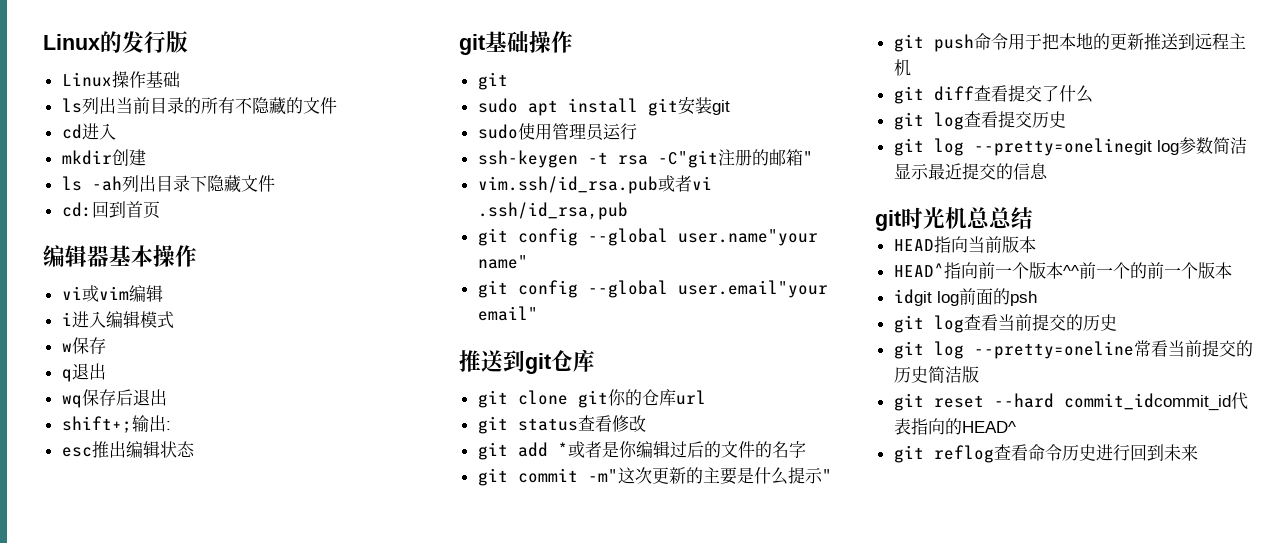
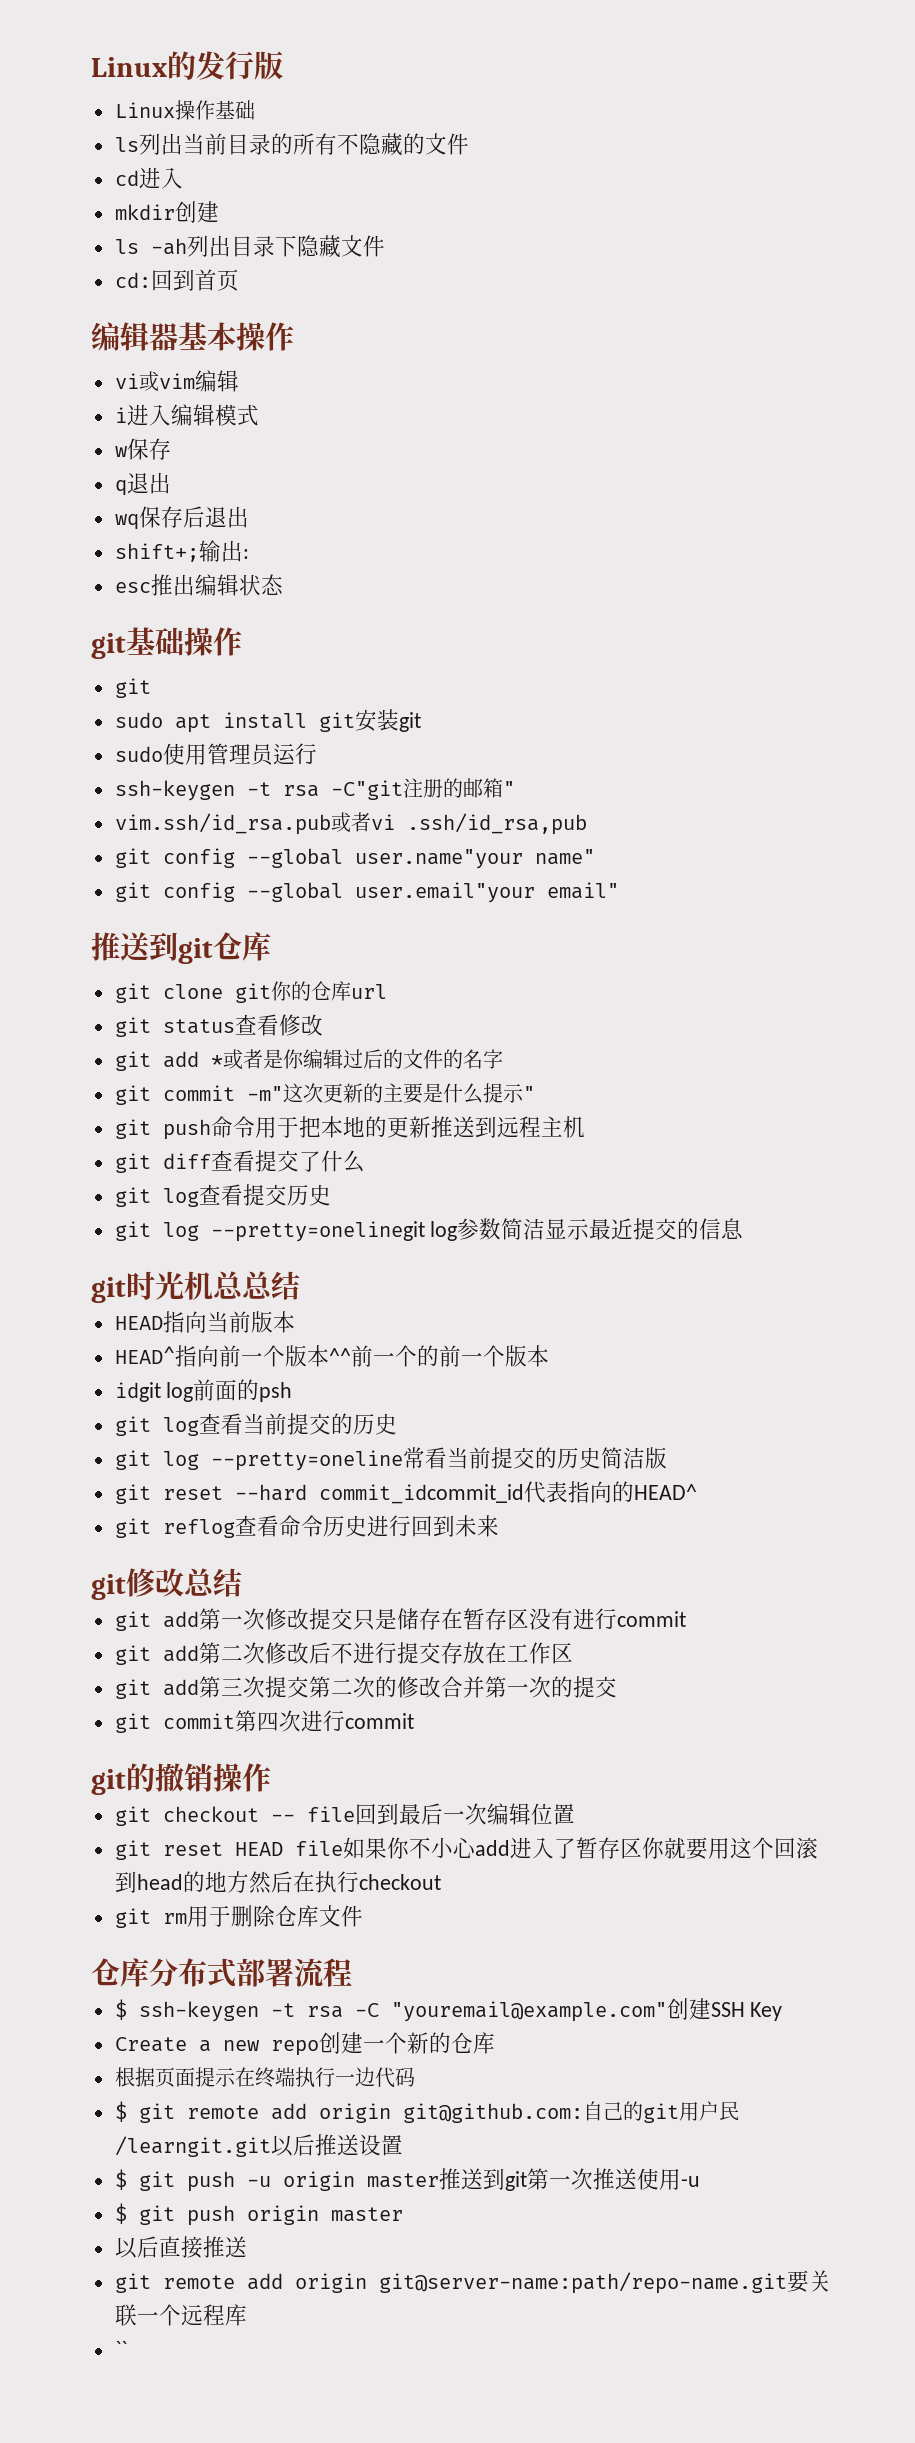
(1198, 452) none -> [91,1568,242,1600] [114,1608,686,1631] [114,1642,573,1665] [114,1676,617,1699] [114,1710,414,1733] [91,1763,271,1795] [114,1803,575,1826] [114,1837,818,1860] [114,1871,441,1894] [114,1905,363,1928] [91,1958,352,1988] [114,1998,783,2022] [114,2032,495,2056] [114,2067,415,2088] [114,2101,739,2123] [114,2134,403,2157] [114,2168,700,2192] [114,2203,403,2226] [114,2236,247,2259] [114,2270,831,2294] [114,2304,247,2326] [114,2341,127,2357] // git修改总结 // git add第一次修改提交只是储存在暂存区没有进行commit // git add第二次修改后不进行提交存放在工作区 // git add第三次提交第二次的修改合并第一次的提交 // git commit第四次进行commit // git的撤销操作 // git checkout -- file回到最后一次编辑位置 // git reset HEAD file如果你不小心add进入了暂存区你就要用这个回滚到head的地方然后在执行checkout // git rm用于删除仓库文件 // 仓库分布式部署流程 // $ ssh-keygen -t rsa -C "youremail@example.com"创建SSH Key // Create a new repo创建一个新的仓库 // 根据页面提示在终端执行一边代码 // $ git remote add origin git@github.com:自己的git用户民/learngit.git以后推送设置 // $ git push -u origin master推送到git第一次推送使用-u // $ git push origin master // 以后直接推送 // git remote add origin git@server-name:path/repo-name.git要关联一个远程库 // ``

